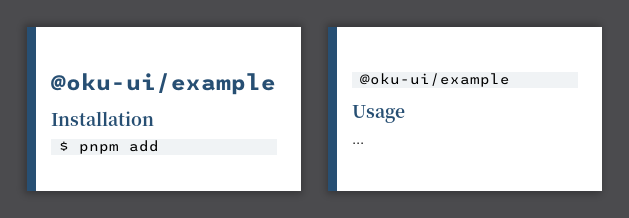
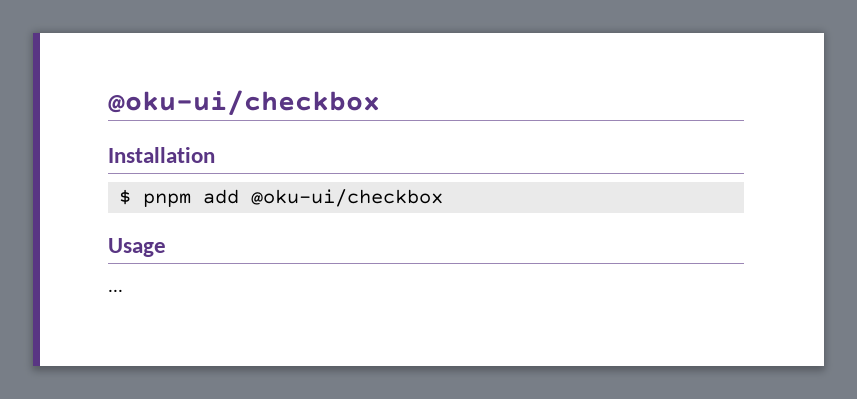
[51,73,276,95] @oku-ui/example -> [108,90,380,116] @oku-ui/checkbox
[359,73,510,87] @oku-ui/example -> [251,189,444,207] @oku-ui/checkbox

